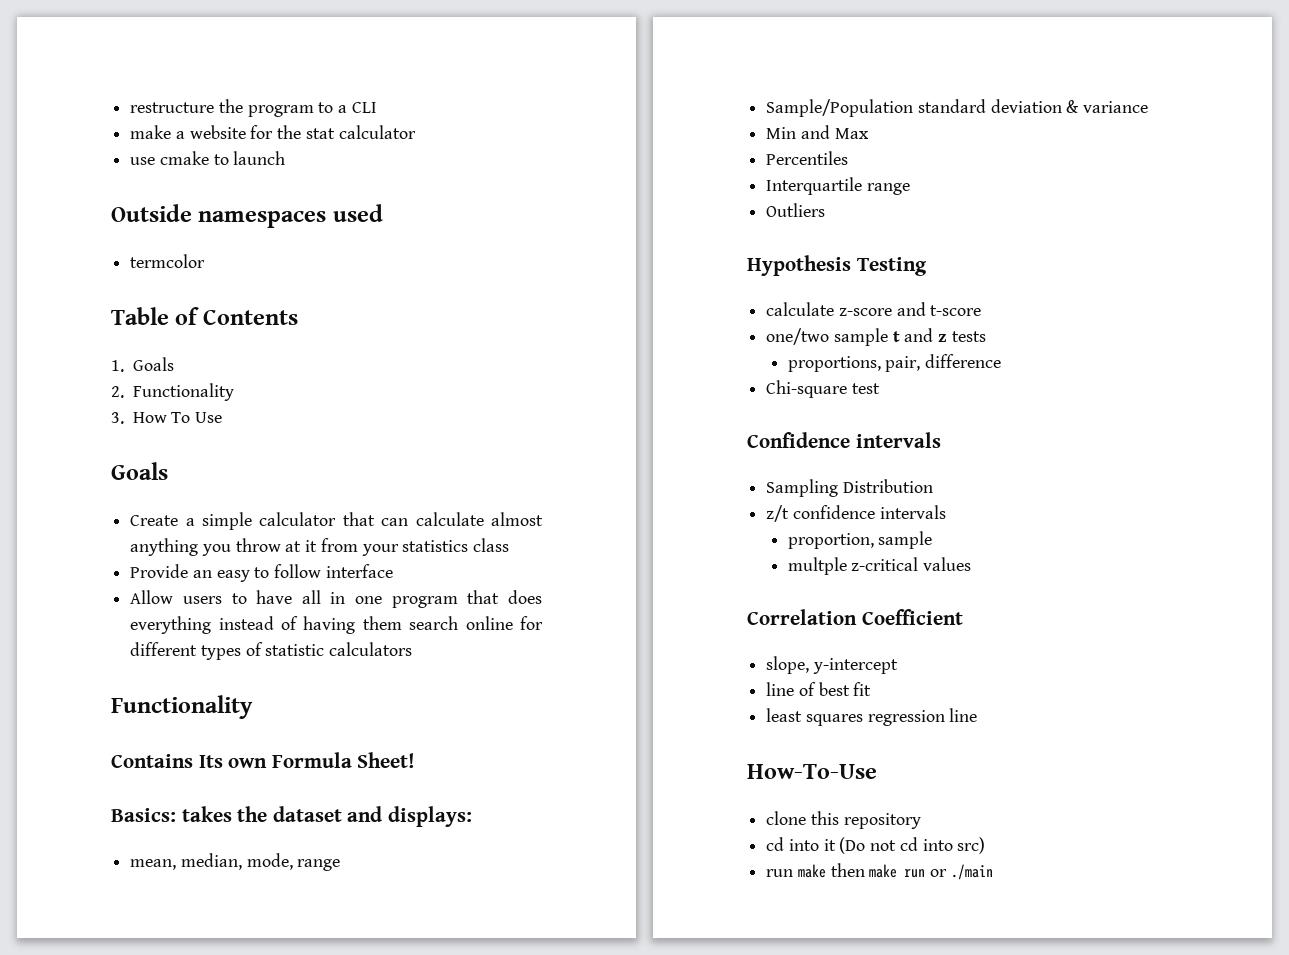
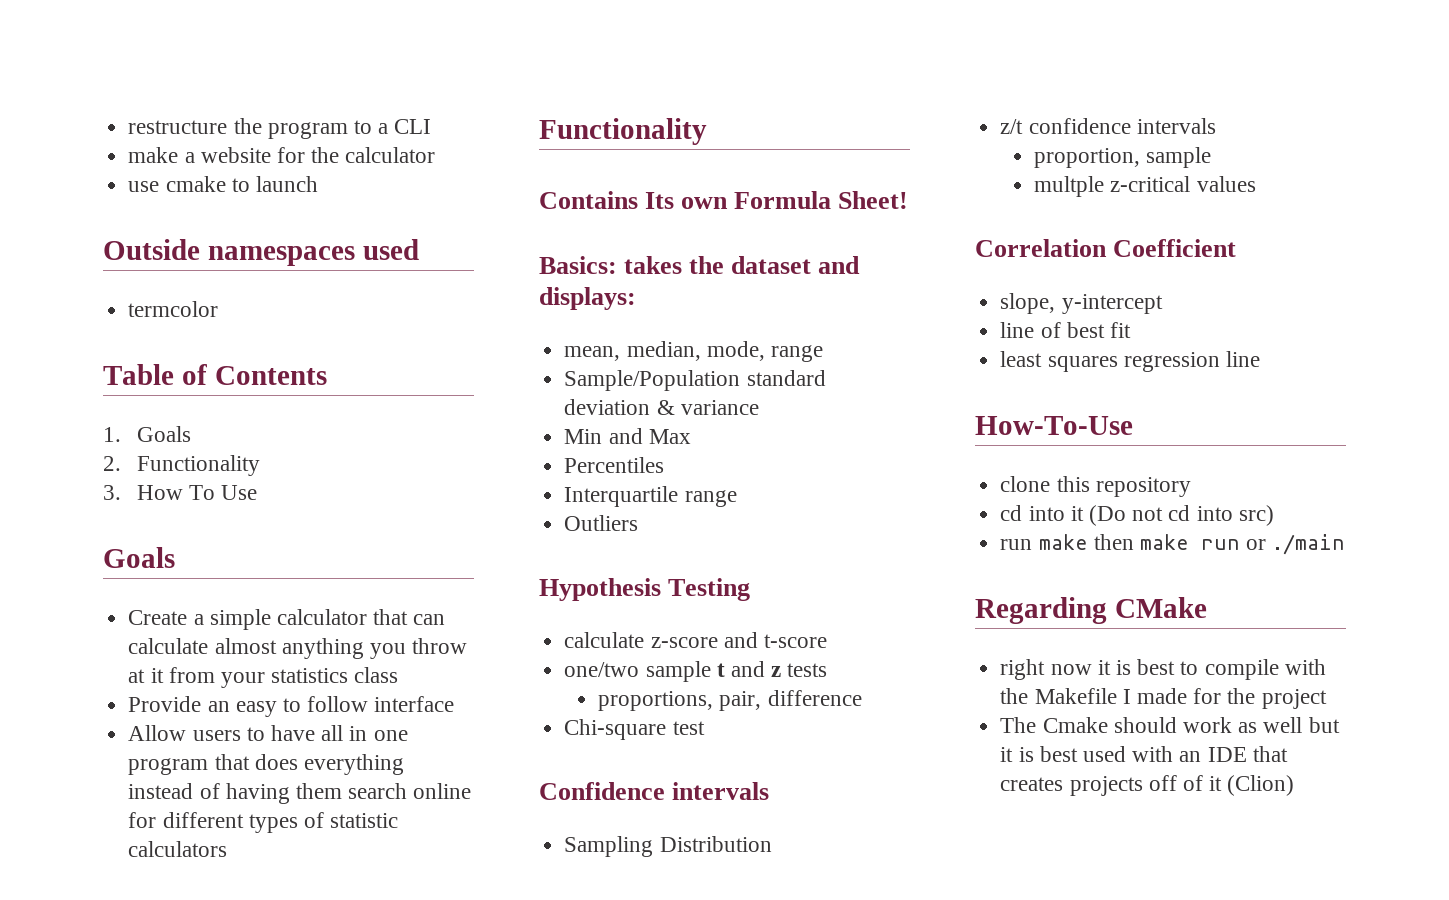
[305,128,335,139] stat -> (340, 155) none
(993, 872) none -> [975,597,1207,624] [1000,659,1326,680] [1000,688,1327,709] [1000,717,1340,733] [1000,746,1288,762] [1000,775,1295,796] // Regarding CMake // right now it is best to compile with the Makefile I made for the project // The Cmake should work as well but it is best used with an IDE that creates projects off of it (Clion)

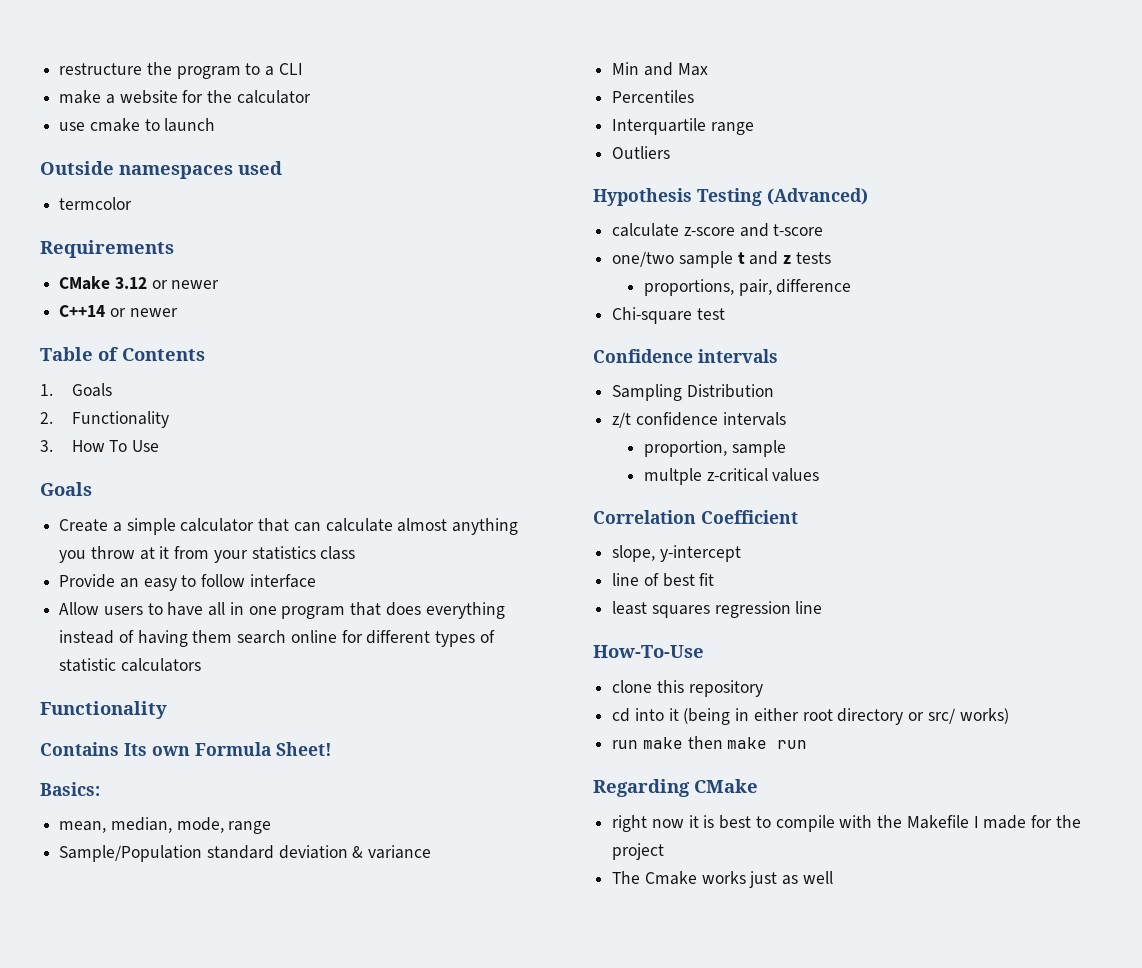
(219, 309) none -> [40,240,174,258] [59,276,220,290] [59,305,178,317] // Requirements // CMake 3.12 or newer // C++14 or newer
[624,256,861,274] [539,287,636,310] takes the dataset and displays: -> (100, 789) none
(751, 589) none -> [767,188,868,205] (Advanced)
[1088,505,1274,526] (Do not cd into src) -> [683,708,1009,725] (being in either root directory or src/ works)
[1246,534,1346,555] or ./main -> (808, 744) none
[1113,717,1340,733] [1000,746,1288,762] [1000,775,1295,796] should work as well but it is best used with an IDE that creates projects off of it (Clion) -> [701,871,833,888] works just as well

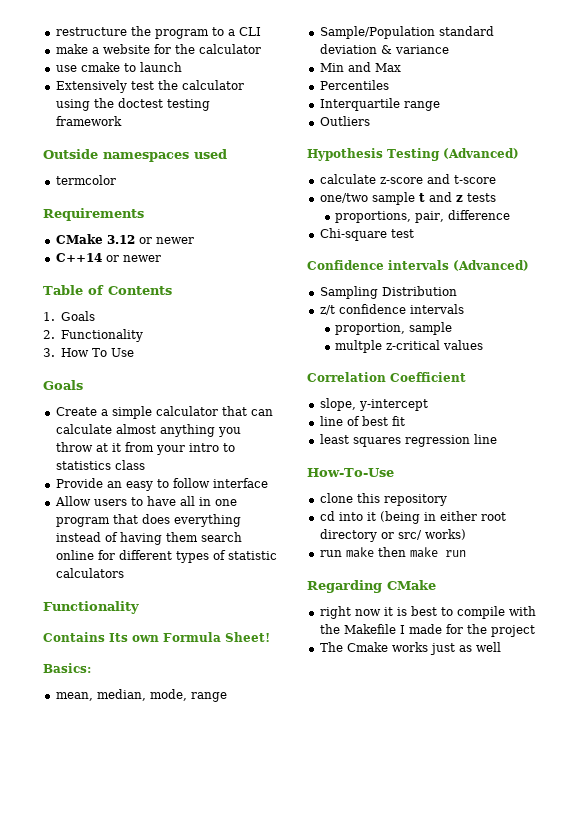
(216, 125) none -> [55,80,244,93] [55,98,210,111] [55,116,122,126] // Extensively test the calculator using the doctest testing framework
(248, 556) none -> [188,443,235,452] intro to
(778, 356) none -> [453,260,529,271] (Advanced)

